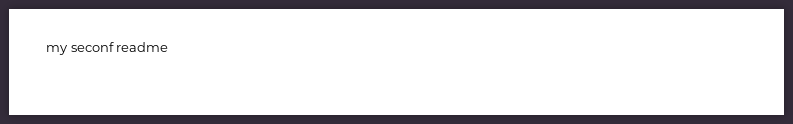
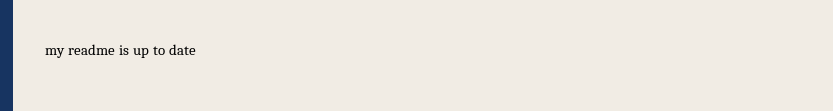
[70,42,169,52] seconf readme -> [67,44,196,58] readme is up to date

